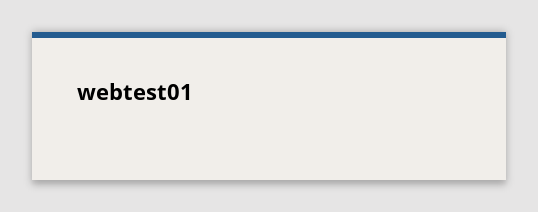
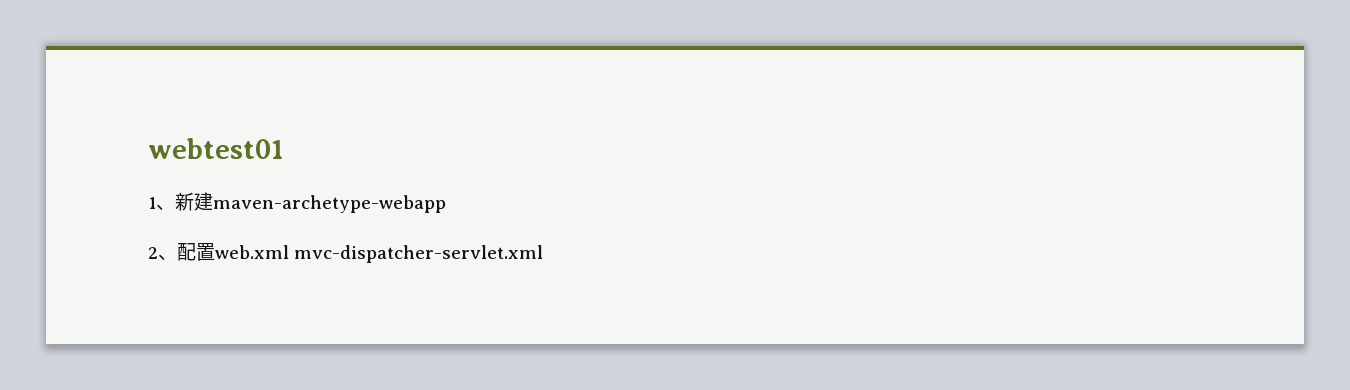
(193, 91) none -> [148,192,446,213] [148,243,544,263] // 1、新建maven-archetype-webapp // 2、配置web.xml mvc-dispatcher-servlet.xml

